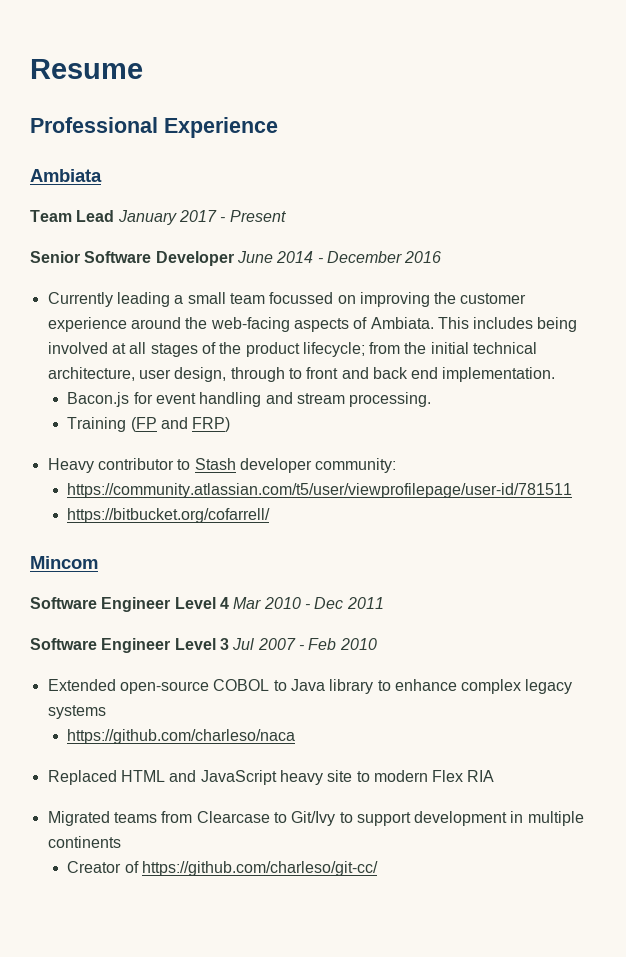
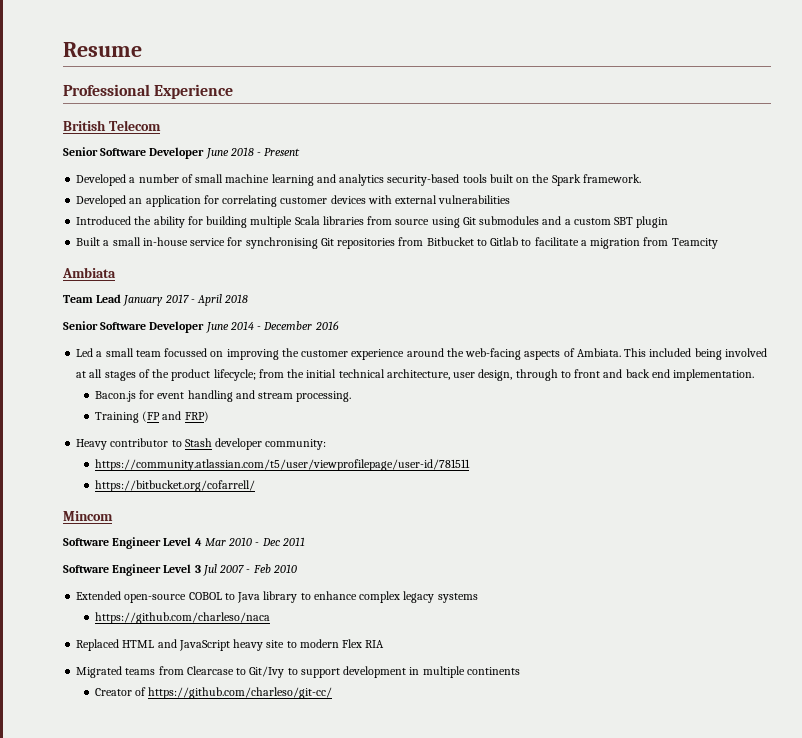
(278, 127) none -> [63,120,161,131] [63,147,301,159] [76,174,641,186] [76,195,511,207] [76,216,669,228] [76,237,718,249] // British Telecom // Senior Software Developer June 2018 - Present // Developed a number of small machine learning and analytics security-based tools built on the Spark framework. // Developed an application for correlating customer devices with external vulnerabilities // Introduced the ability for building multiple Scala libraries from source using Git submodules and a custom SBT plugin // Built a small in-house service for synchronising Git repositories from Bitbucket to Gitlab to facilitate a migration from Teamcity
[229,210,286,222] Present -> [197,294,249,306] April 2018
[47,292,170,307] Currently leading -> [76,348,94,357] Led
[473,317,534,329] includes -> [649,348,692,357] included

